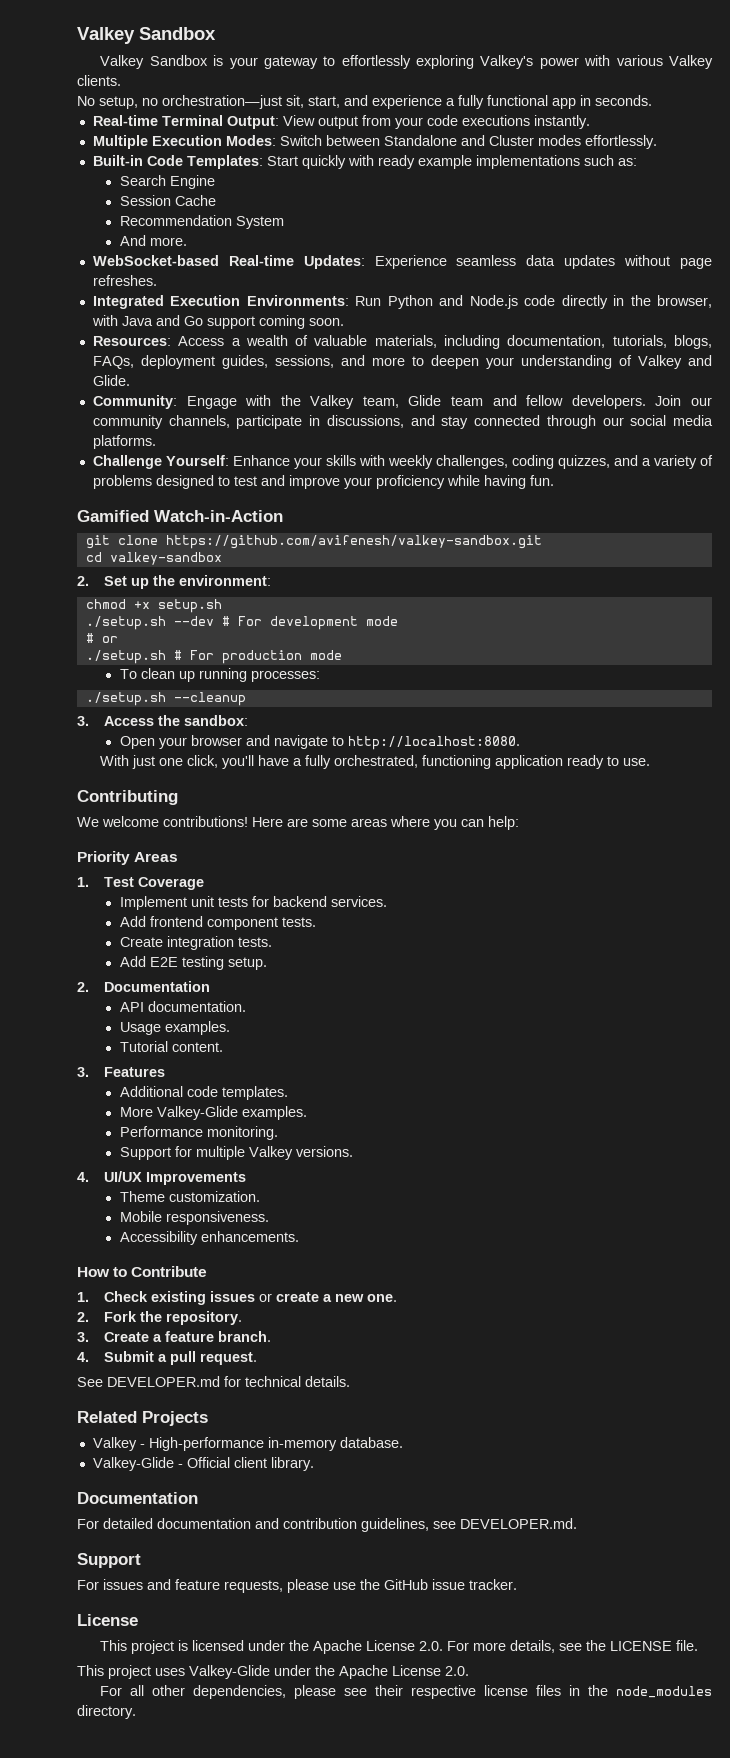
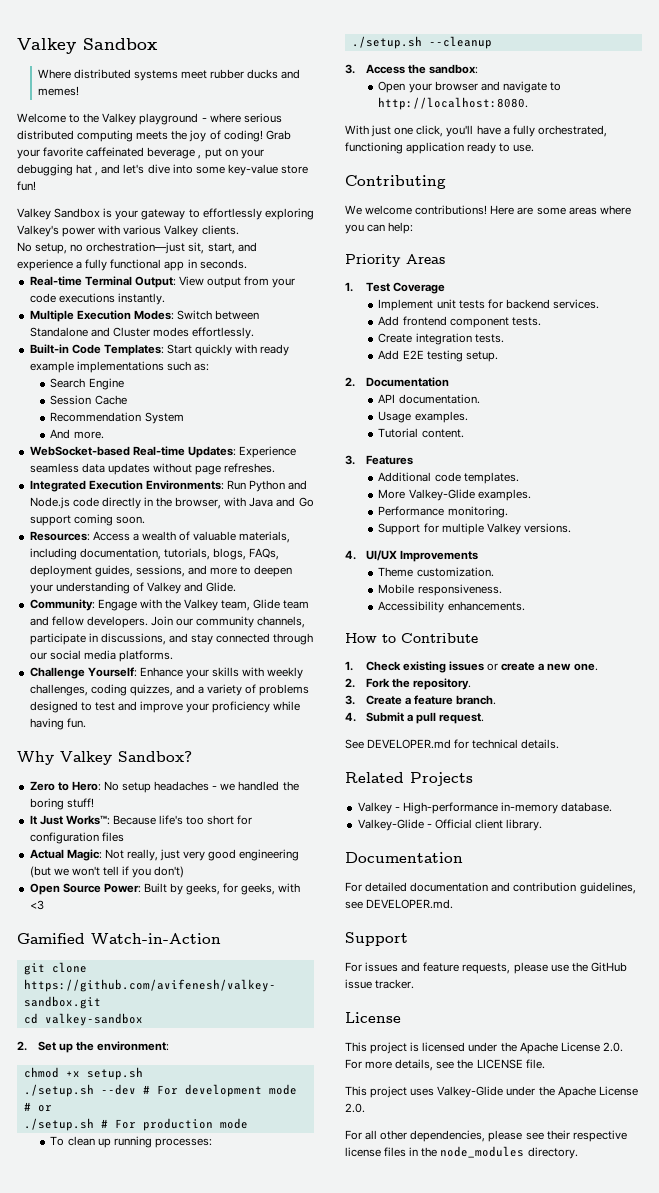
[77,27,216,44] Valkey Sandbox -> [17,38,158,54] [37,69,301,81] [37,86,79,96] [17,113,282,125] [17,130,291,142] [17,147,264,159] [17,164,308,176] [17,181,36,191] Valkey Sandbox // Where distributed systems meet rubber ducks and memes! // Welcome to the Valkey playground - where serious distributed computing meets the joy of coding! Grab your favorite caffeinated beverage , put on your debugging hat , and let's dive into some key-value store fun!
(554, 480) none -> [17,751,192,765] [29,781,299,793] [29,798,94,810] [29,815,253,825] [29,832,124,844] [29,849,300,861] [29,866,185,878] [29,883,301,895] [29,900,44,910] // Why Valkey Sandbox? // Zero to Hero: No setup headaches - we handled the boring stuff! // It Just Works™: Because life's too short for configuration files // Actual Magic: Not really, just very good engineering (but we won't tell if you don't) // Open Source Power: Built by geeks, for geeks, with <3

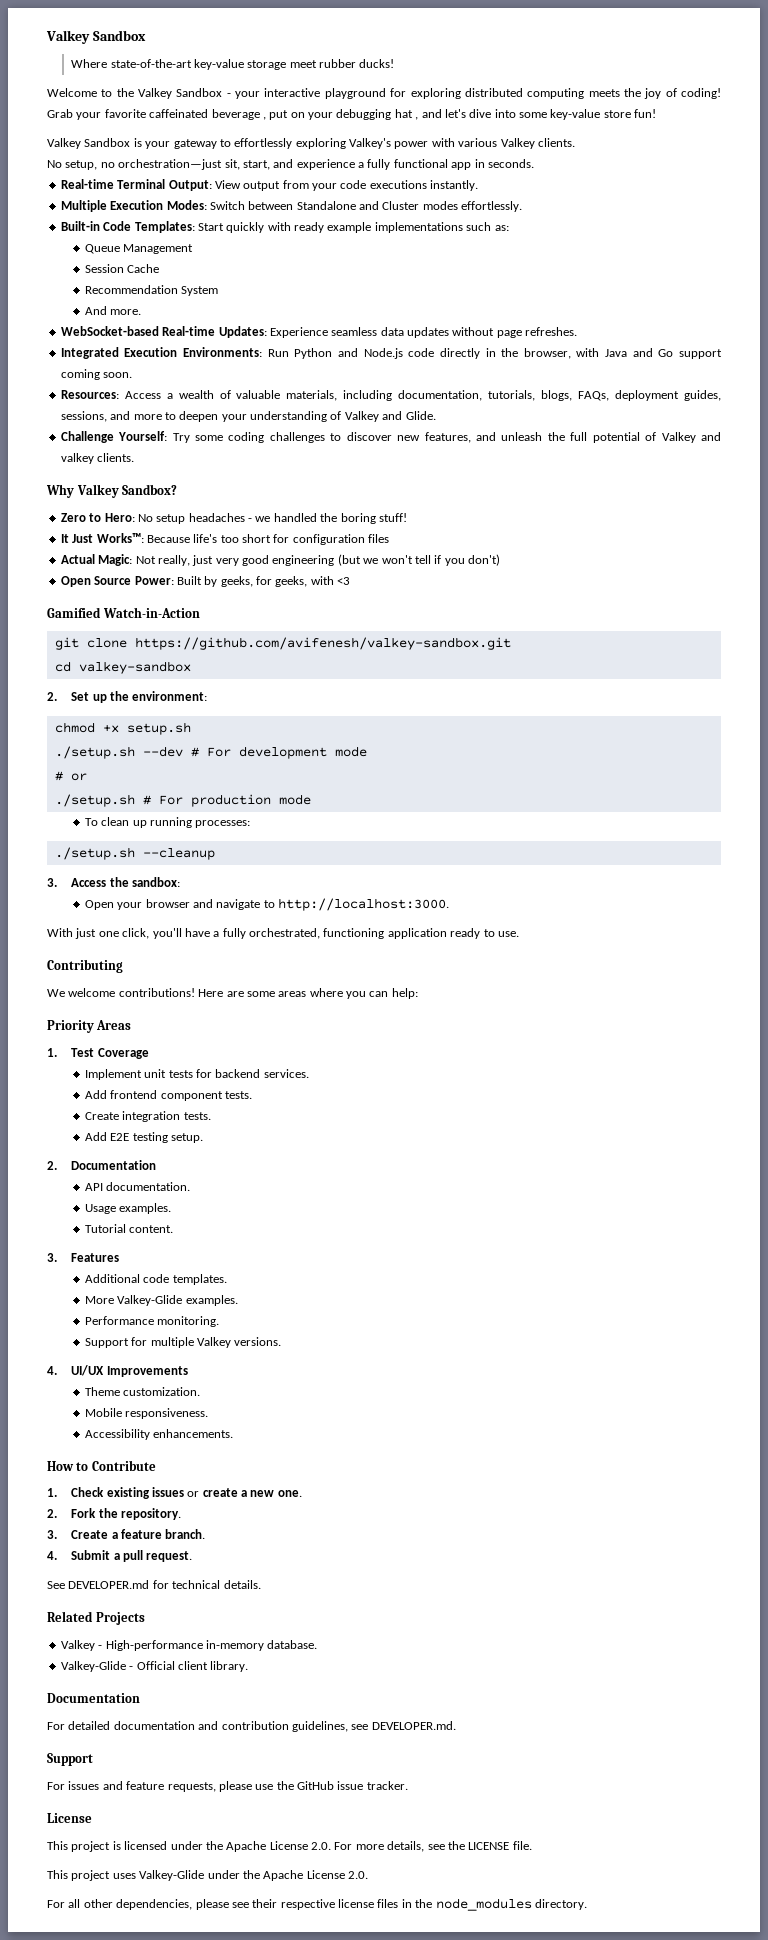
[73,69,301,81] [37,86,79,96] [17,113,282,125] distributed systems meet rubber ducks and memes! // Welcome to the Valkey playground - where serious -> [110,59,395,70] [47,88,461,99] state-of-the-art key-value storage meet rubber ducks! // Welcome to the Valkey Sandbox - your interactive playground for exploring
[50,378,124,390] Search Engine -> [84,244,194,254] Queue Management
[29,599,310,611] [29,616,306,628] [29,633,314,645] [29,650,173,662] [29,667,304,679] [29,684,310,696] [29,701,301,713] [29,718,86,730] Community: Engage with the Valkey team, Glide team and fellow developers. Join our community channels, participate in discussions, and stay connected through our social media platforms. // Challenge Yourself: Enhance your skills with weekly challenges, coding quizzes, and a variety of problems designed to test and improve your proficiency while having fun. -> [60,431,721,443] [60,453,135,464] Challenge Yourself: Try some coding challenges to discover new features, and unleash the full potential of Valkey and valkey clients.
[378,97,529,110] http://localhost:8080. -> [278,898,450,911] http://localhost:3000.

